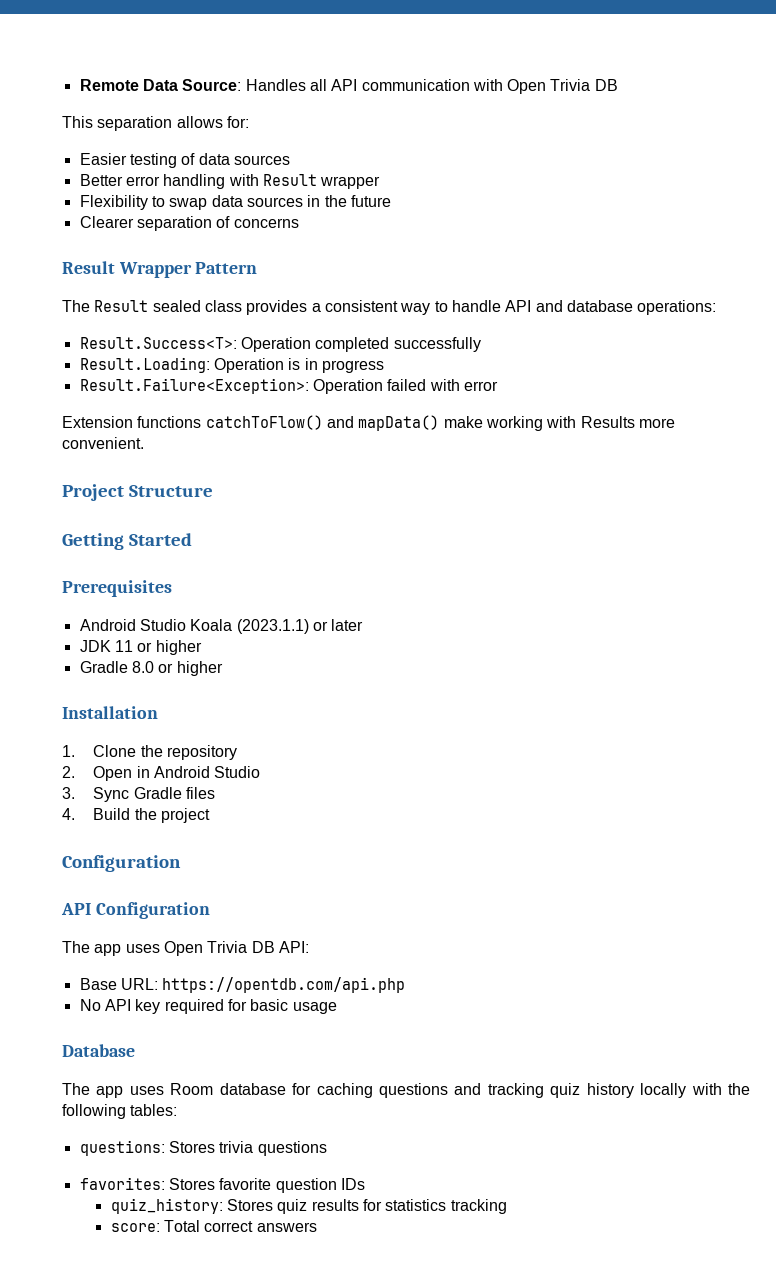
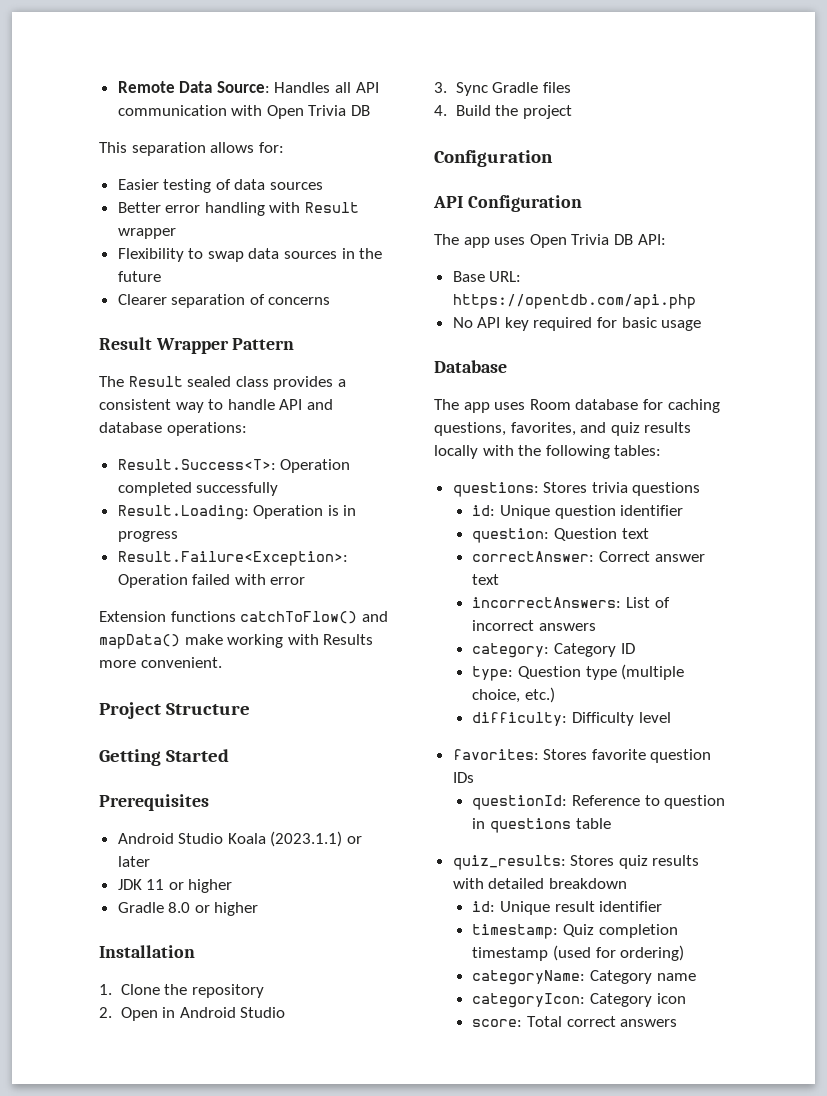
[379,1083,634,1098] questions and tracking quiz history -> [434,422,692,436] questions, favorites, and quiz results
(327, 1148) none -> [472,505,684,519] [472,528,649,543] [472,551,705,562] [472,574,500,585] [472,597,670,608] [472,620,597,631] [472,643,635,658] [472,664,685,681] [472,687,556,703] [472,712,671,726] // id: Unique question identifier // question: Question text // correctAnswer: Correct answer text // incorrectAnswers: List of incorrect answers // category: Category ID // type: Question type (multiple choice, etc.) // difficulty: Difficulty level
[110,1198,507,1214] quiz_history: Stores quiz results for statistics tracking -> [472,795,726,810] [472,818,611,833] [452,855,700,870] [452,878,627,889] [472,901,663,915] [472,924,678,939] [472,945,685,961] [472,970,696,985] [472,993,686,1008] questionId: Reference to question in questions table // quiz_results: Stores quiz results with detailed breakdown // id: Unique result identifier // timestamp: Quiz completion timestamp (used for ordering) // categoryName: Category name // categoryIcon: Category icon

